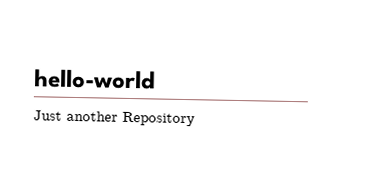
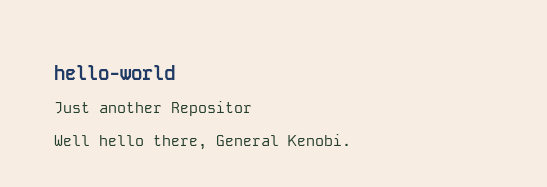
[122,111,195,127] Repository -> [171,101,252,116] [54,134,351,150] Repositor // Well hello there, General Kenobi.

